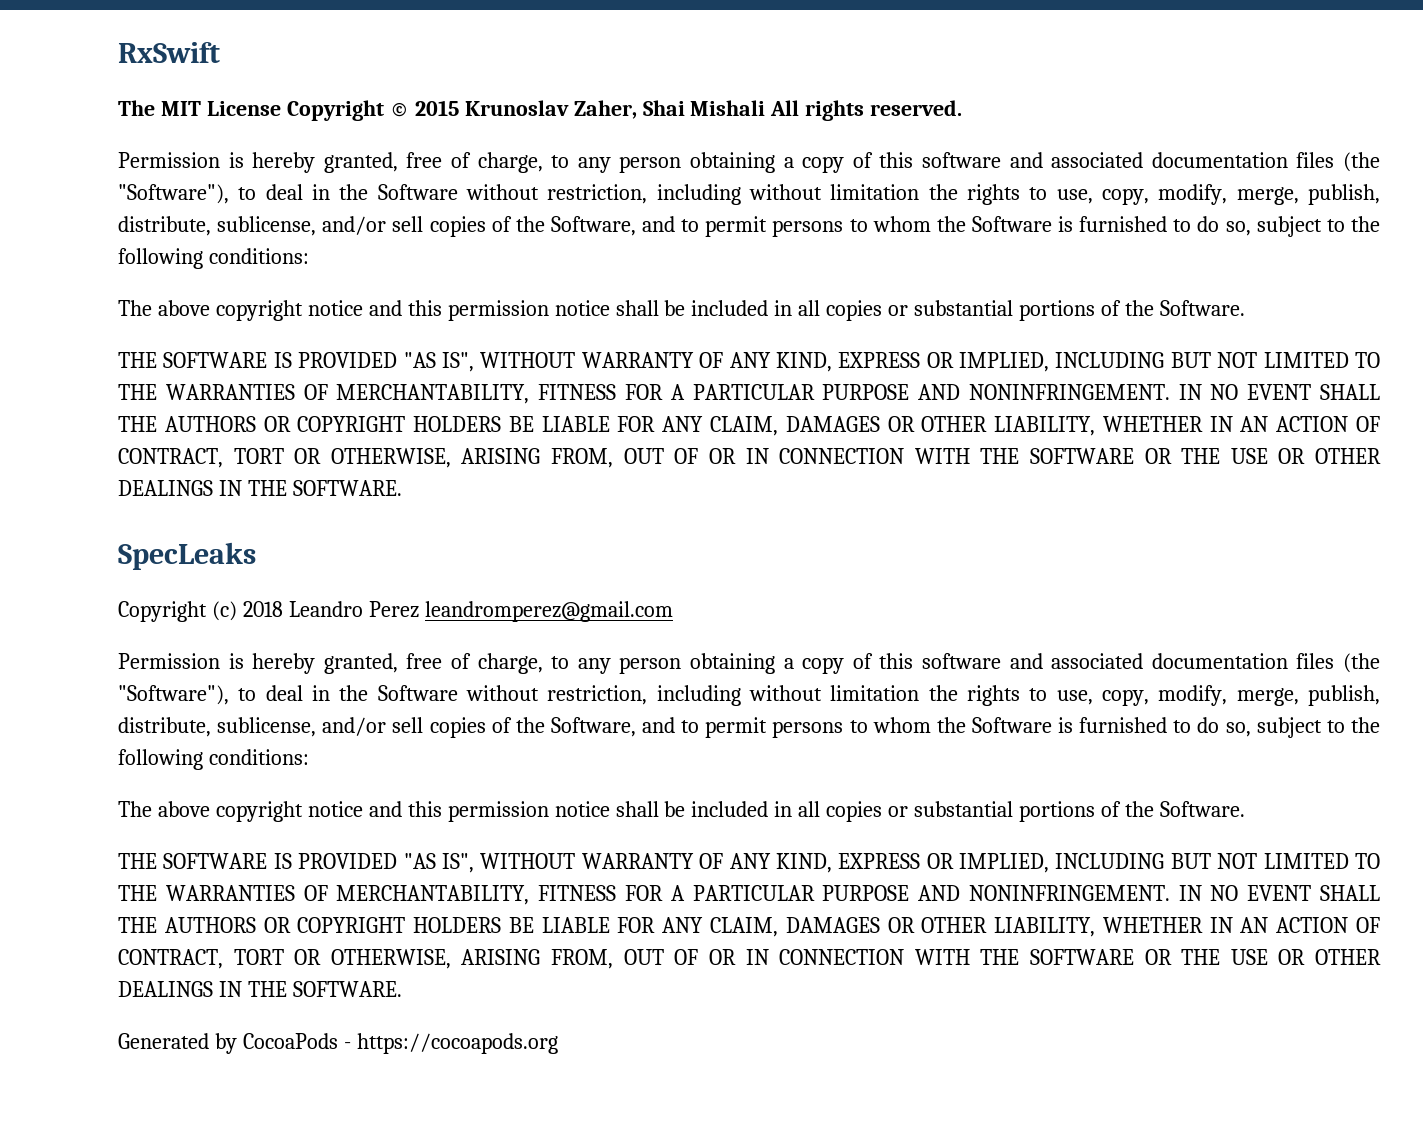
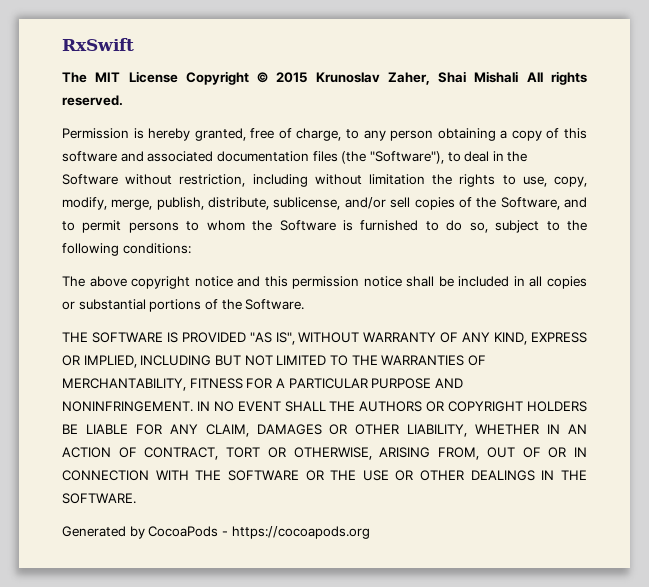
[118,542,256,570] [118,601,673,622] [118,653,1380,674] [118,685,1380,706] [118,717,1381,738] [118,749,309,770] [118,801,1245,822] [118,853,1380,873] [118,885,1380,905] [118,917,1381,937] [118,949,1381,969] [118,981,402,997] // SpecLeaks // Copyright (c) 2018 Leandro Perez leandromperez@gmail.com // Permission is hereby granted, free of charge, to any person obtaining a copy of this software and associated documentation files (the "Software"), to deal in the Software without restriction, including without limitation the rights to use, copy, modify, merge, publish, distribute, sublicense, and/or sell copies of the Software, and to permit persons to whom the Software is furnished to do so, subject to the following conditions: // The above copyright notice and this permission notice shall be included in all copies or substantial portions of the Software. // THE SOFTWARE IS PROVIDED "AS IS", WITHOUT WARRANTY OF ANY KIND, EXPRESS OR IMPLIED, INCLUDING BUT NOT LIMITED TO THE WARRANTIES OF MERCHANTABILITY, FITNESS FOR A PARTICULAR PURPOSE AND NONINFRINGEMENT. IN NO EVENT SHALL THE AUTHORS OR COPYRIGHT HOLDERS BE LIABLE FOR ANY CLAIM, DAMAGES OR OTHER LIABILITY, WHETHER IN AN ACTION OF CONTRACT, TORT OR OTHERWISE, ARISING FROM, OUT OF OR IN CONNECTION WITH THE SOFTWARE OR THE USE OR OTHER DEALINGS IN THE SOFTWARE. -> (136, 498) none

